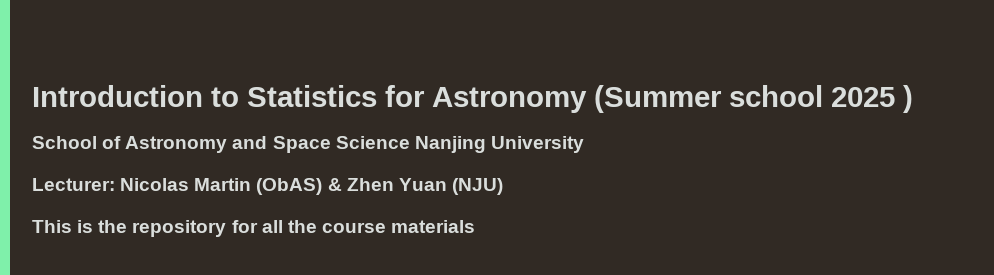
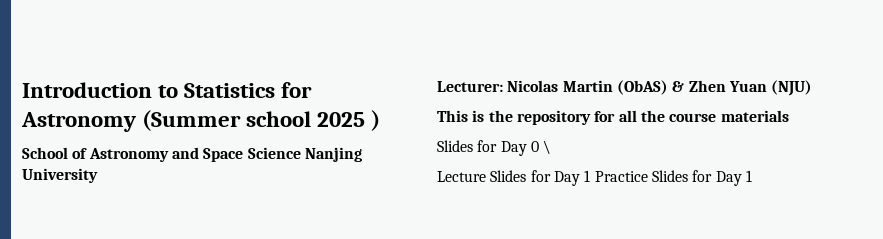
(476, 226) none -> [437,140,552,156] [437,170,752,186] // Slides for Day 0 \ // Lecture Slides for Day 1 Practice Slides for Day 1

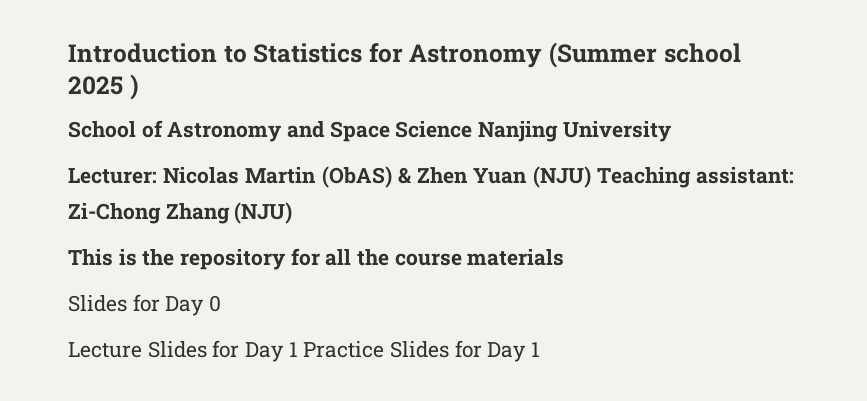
(813, 88) none -> [596,167,794,188] [68,202,293,224] Teaching assistant: Zi-Chong Zhang (NJU)
[543,140,552,154] \ -> (222, 303) none

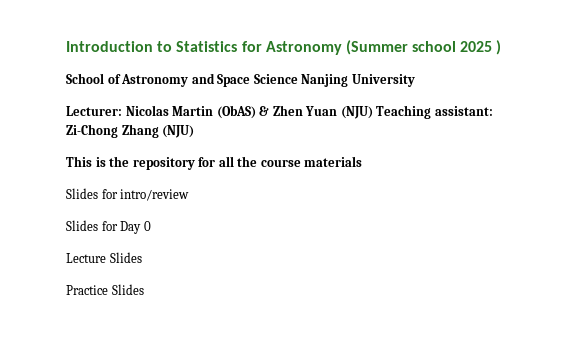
(565, 257) none -> [66,188,190,201] // Slides for intro/review
[212,340,541,362] for Day 1 Practice Slides for Day 1 -> [66,284,144,295] // Practice Slides

